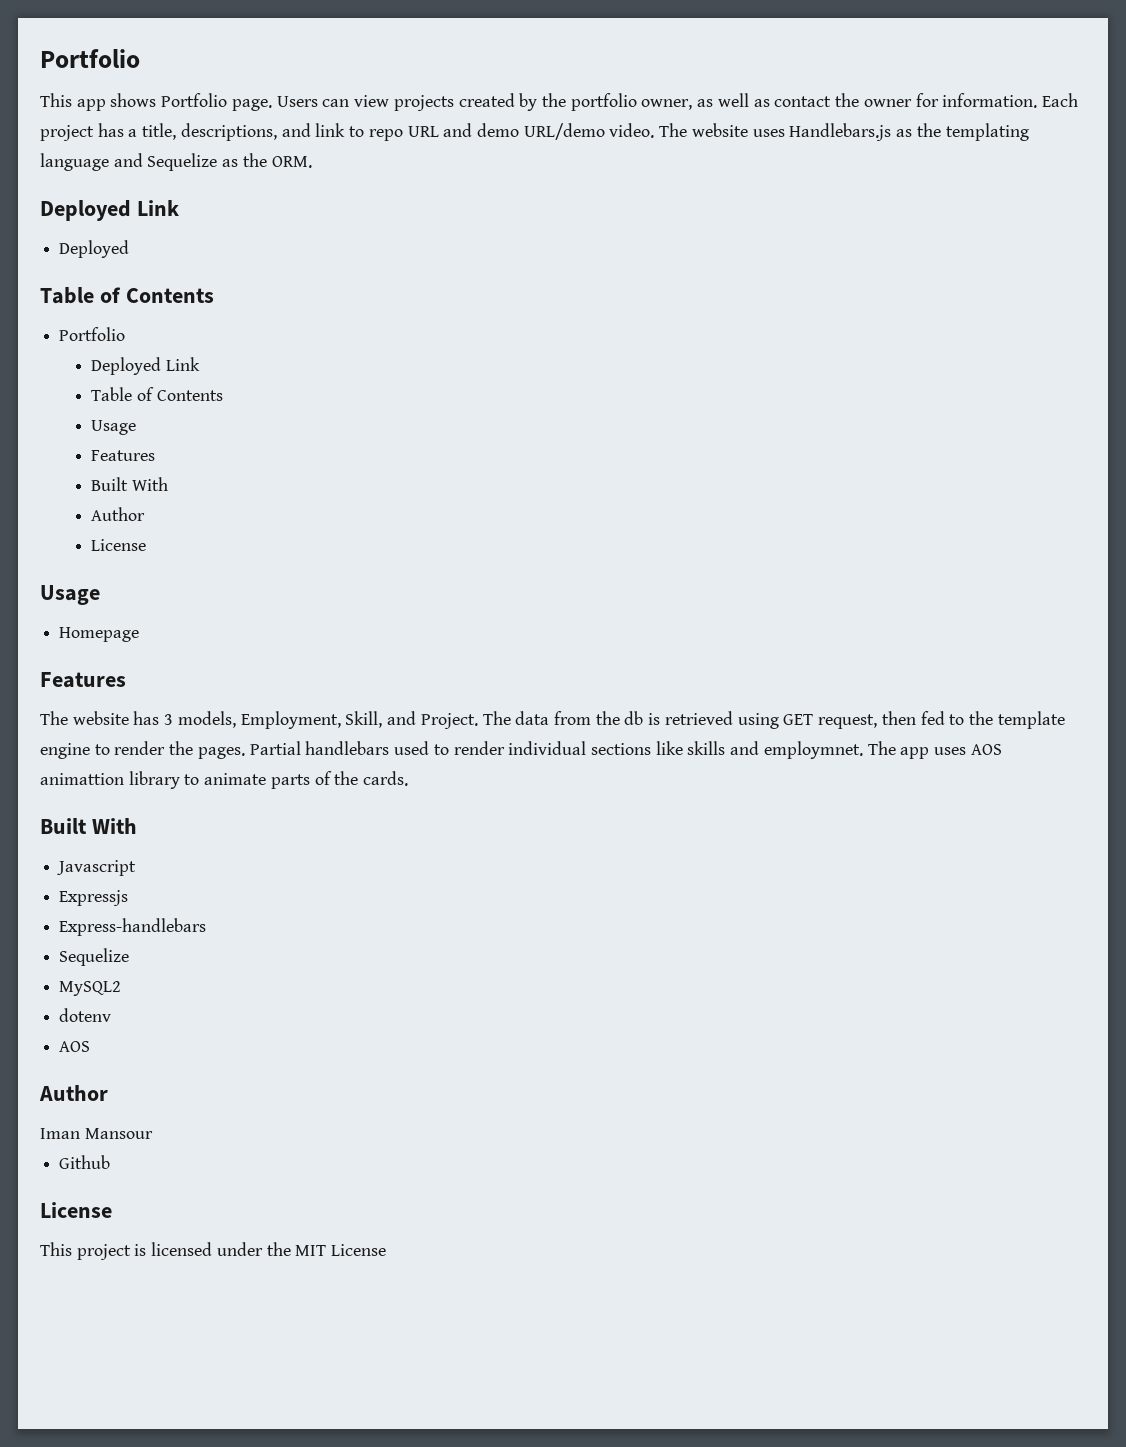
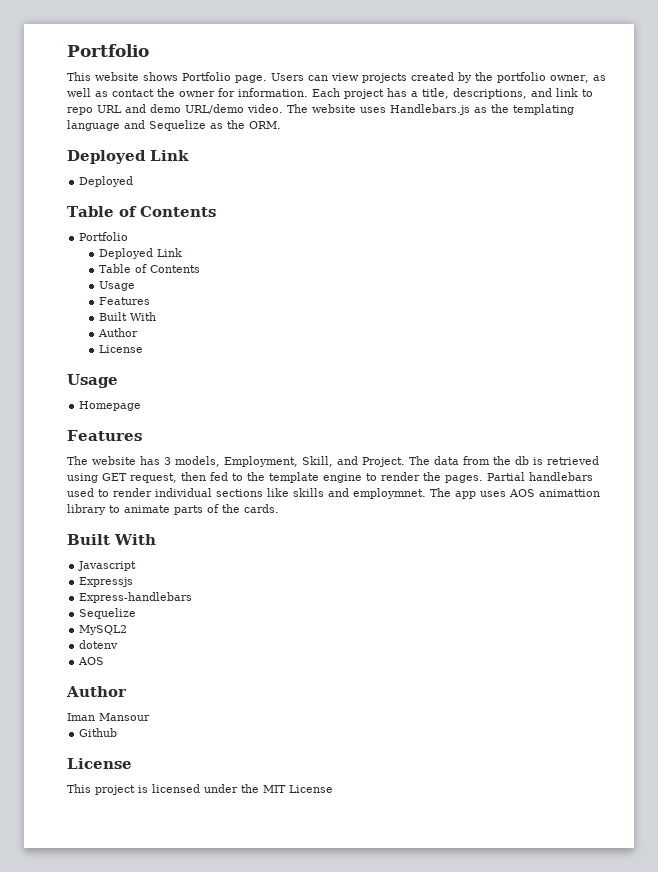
[76,99,106,111] app -> [95,72,139,81] website

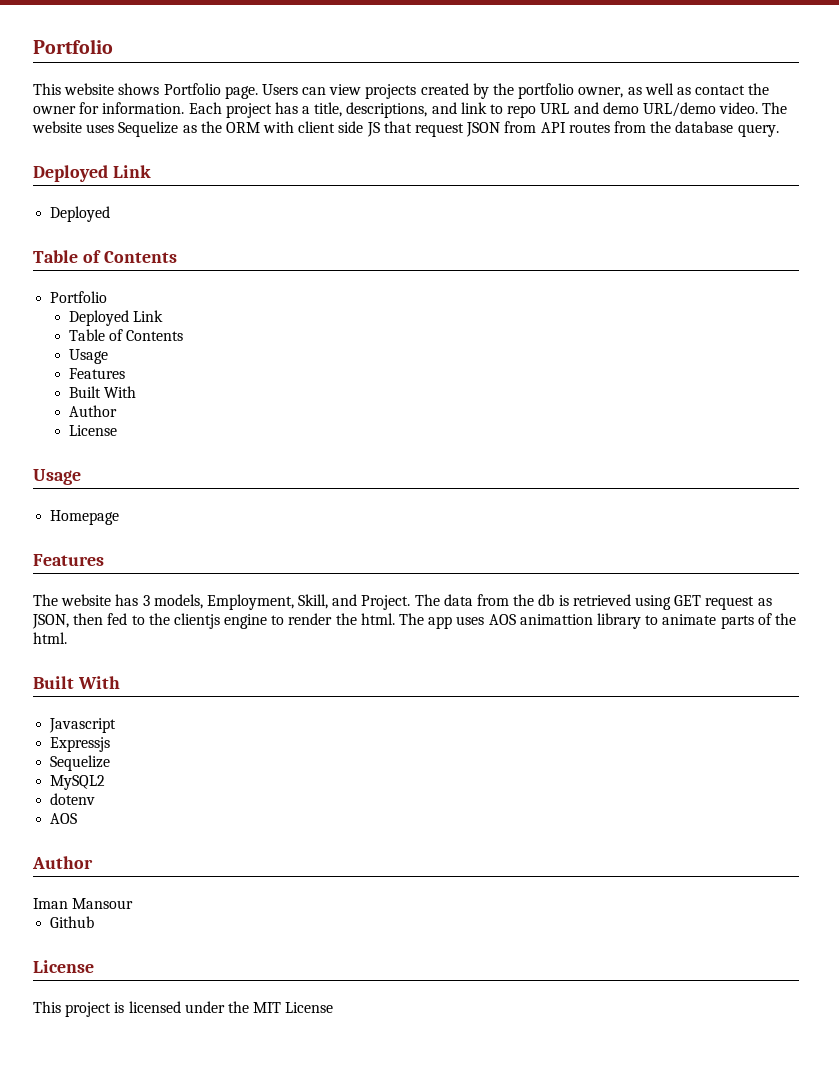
[390,104,574,115] [67,120,281,131] Handlebars.js as the templating language and Sequelize as the ORM. -> [118,121,779,137] Sequelize as the ORM with client side JS that request JSON from API routes from the database query.
[130,473,177,483] request, -> [705,596,772,610] [32,614,69,629] request as JSON,
[269,472,319,483] template -> [173,613,220,629] clientjs
[445,472,593,483] [67,488,426,499] pages. Partial handlebars used to render individual sections like skills and employmnet. -> [360,613,395,625] html.
[244,504,279,513] cards. -> [33,632,67,644] html.
[79,592,193,603] // Express-handlebars -> (111, 744) none

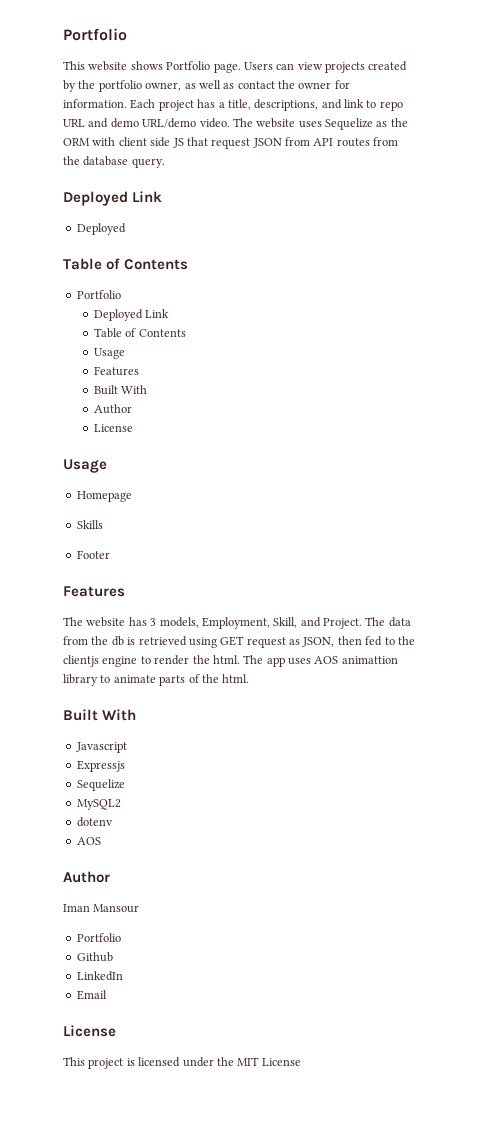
(120, 517) none -> [76,520,103,529] [76,550,110,559] // Skills // Footer
(134, 903) none -> [76,933,121,942] // Portfolio
(95, 922) none -> [76,971,123,981] [76,990,107,1000] // LinkedIn // Email

